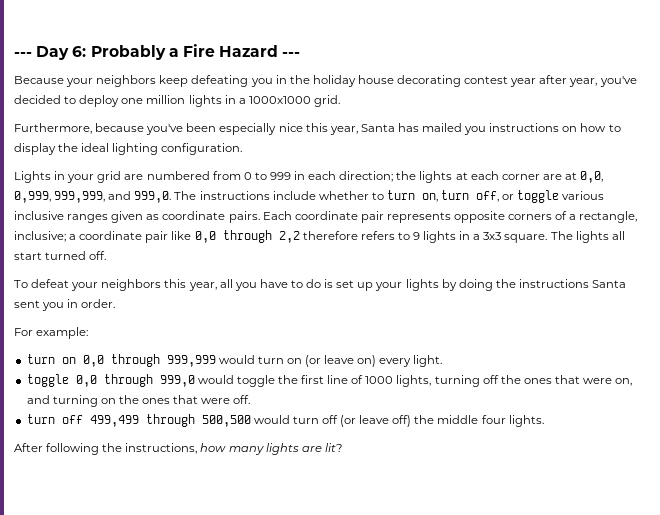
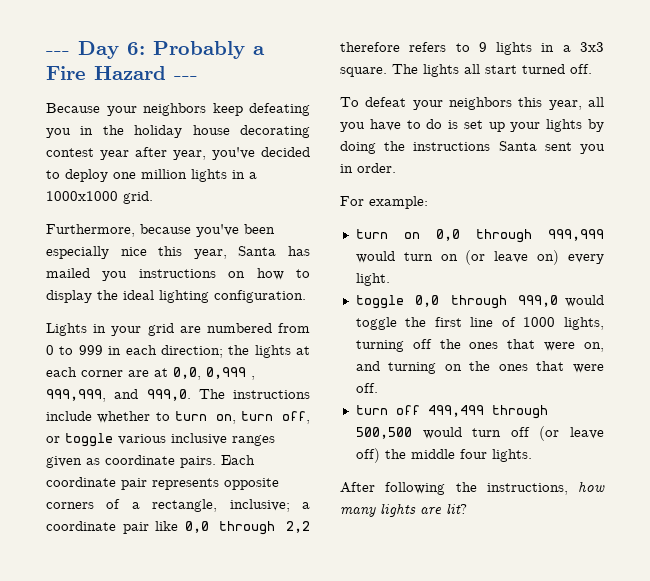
[14,191,51,203] 0,999, -> [206,367,255,380] 0,999 ,

